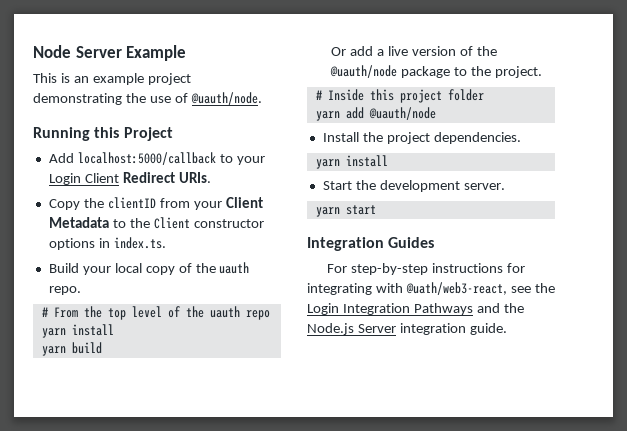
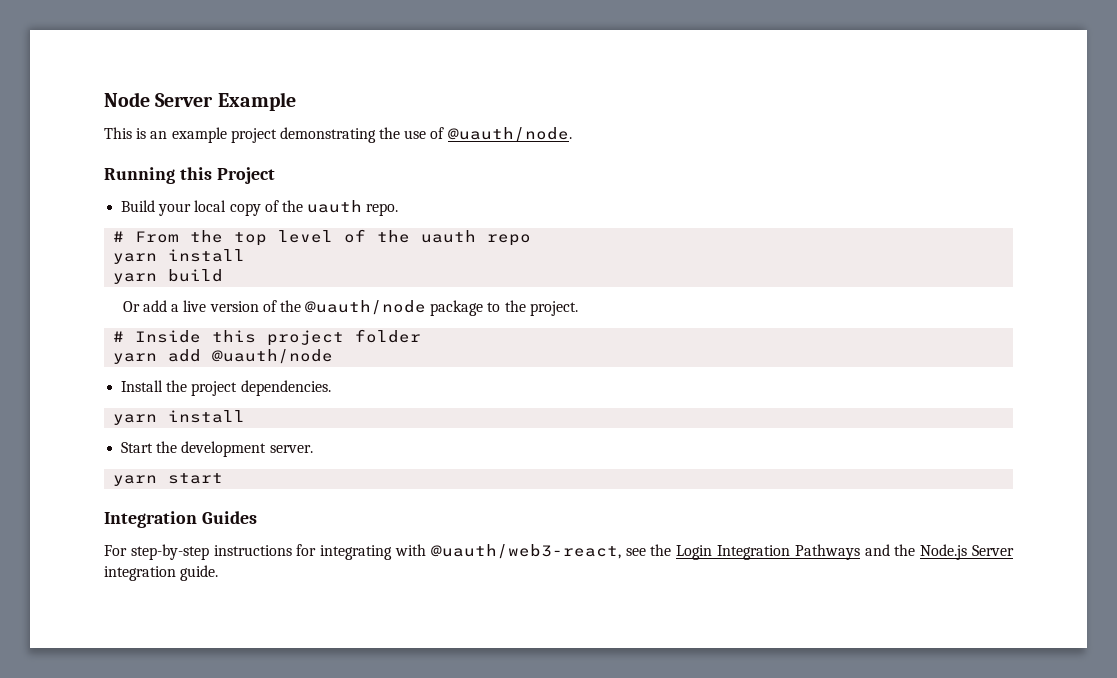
[48,152,265,165] [48,172,211,185] [48,197,263,210] [48,217,264,229] [48,237,166,250] // Add localhost:5000/callback to your Login Client Redirect URIs. // Copy the clientID from your Client Metadata to the Client constructor options in index.ts. -> (275, 175) none
[405,282,507,295] @uath/web3-react, -> [430,544,621,559] @uauth/web3-react,

